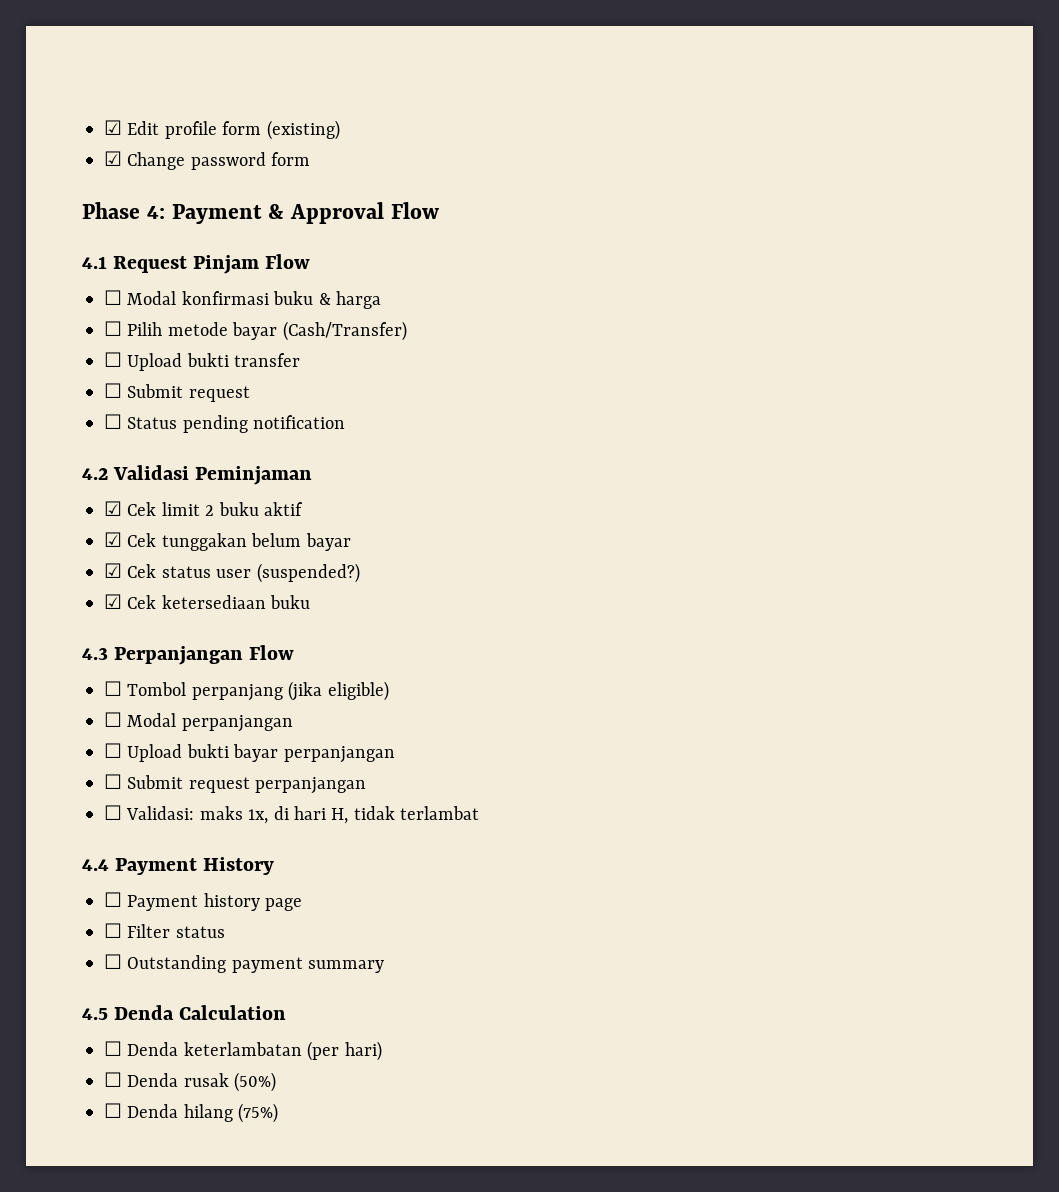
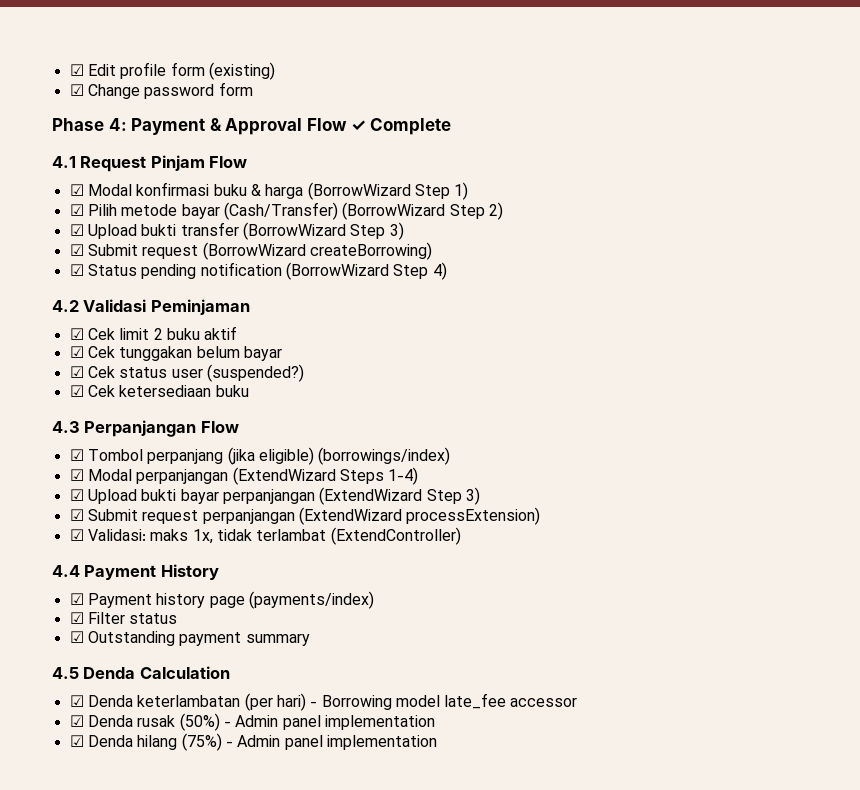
(439, 210) none -> [350,118,452,135] ✓ Complete
[104,290,122,305] ☐ -> [69,184,84,196] ☑
[104,321,122,336] // ☐ -> [307,182,469,200] [69,204,84,216] (BorrowWizard Step 1) // ☑
[104,352,122,367] // ☐ -> [342,202,503,220] [69,224,84,236] (BorrowWizard Step 2) // ☑
[104,383,250,402] [104,414,122,429] // ☐ Submit request // ☐ -> [242,222,404,240] [69,242,432,260] [69,264,84,276] (BorrowWizard Step 3) // ☑ Submit request (BorrowWizard createBorrowing) // ☑
(346, 422) none -> [285,262,447,280] (BorrowWizard Step 4)
[104,681,122,696] ☐ -> [69,449,84,461] ☑
[104,712,122,727] // ☐ -> [318,447,451,465] [69,469,84,481] (borrowings/index) // ☑
[104,743,122,758] // ☐ -> [232,467,419,485] [69,489,84,501] (ExtendWizard Steps 1-4) // ☑
[104,774,122,789] // ☐ -> [319,487,480,505] [69,509,84,521] (ExtendWizard Step 3) // ☑
[104,805,349,824] // ☐ Validasi: maks 1x, di hari H, -> [298,507,541,525] [69,529,213,544] (ExtendWizard processExtension) // ☑ Validasi: maks 1x,
(480, 813) none -> [330,527,461,545] (ExtendController)
[104,892,122,907] ☐ -> [69,593,84,605] ☑
[104,923,122,938] // ☐ -> [248,591,374,609] [69,612,84,624] (payments/index) // ☑
[104,954,122,969] ☐ -> [69,631,84,643] ☑
[104,1041,122,1056] ☐ -> [69,695,84,707] ☑
[104,1072,277,1092] [104,1103,279,1123] // ☐ Denda rusak (50%) // ☐ Denda hilang (75%) -> [310,693,578,710] [69,713,435,731] [69,733,437,751] - Borrowing model late_fee accessor // ☑ Denda rusak (50%) - Admin panel implementation // ☑ Denda hilang (75%) - Admin panel implementation

